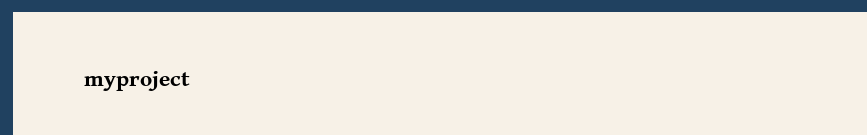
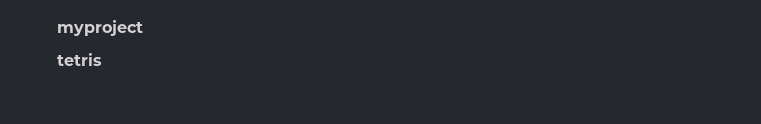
(190, 81) none -> [57,53,102,66] // tetris

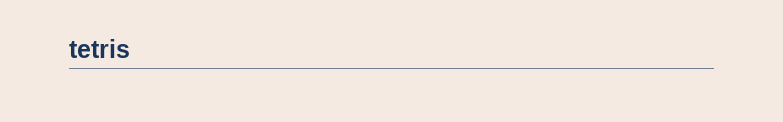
[57,20,143,36] myproject // -> (69, 48) none

